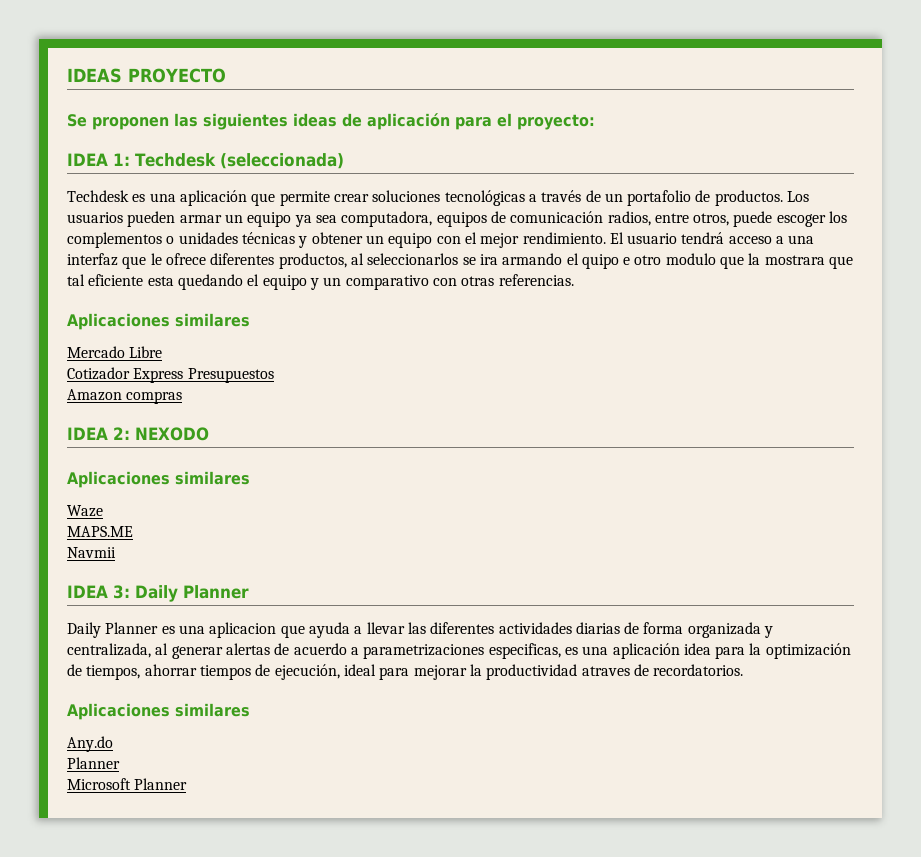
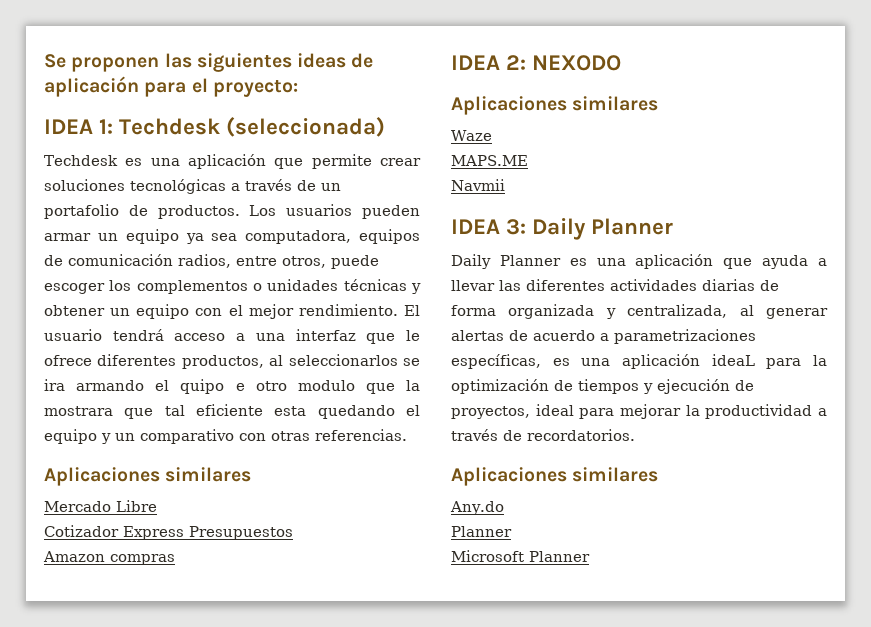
[67,68,226,83] IDEAS PROYECTO // -> (44, 61) none
[209,622,277,638] aplicacion -> [635,254,714,269] aplicación
[488,643,711,659] especificas, es una aplicación idea -> [451,354,755,369] específicas, es una aplicación ideaL
[86,664,340,680] tiempos, ahorrar tiempos de ejecución, -> [578,379,754,394] [451,406,530,419] tiempos y ejecución de proyectos,
[581,666,630,676] atraves -> [818,408,827,416] [451,429,498,441] a través

